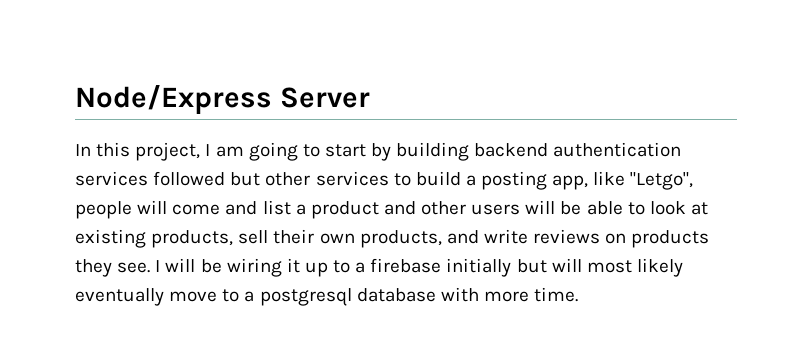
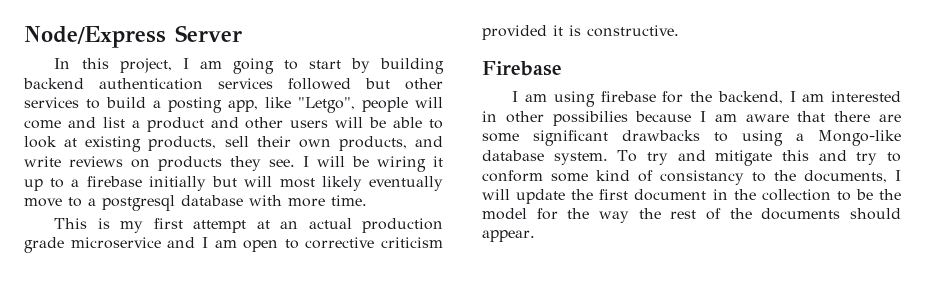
(579, 294) none -> [54,218,443,233] [24,237,443,253] [482,25,679,40] [482,61,562,76] [512,91,901,107] [482,111,901,126] [482,130,901,146] [482,150,901,166] [482,170,901,185] [482,189,901,204] [482,208,901,223] [482,230,535,242] // This is my first attempt at an actual production grade microservice and I am open to corrective criticism provided it is constructive. // Firebase // I am using firebase for the backend, I am interested in other possibilies because I am aware that there are some significant drawbacks to using a Mongo-like database system. To try and mitigate this and try to conform some kind of consistancy to the documents, I will update the first document in the collection to be the model for the way the rest of the documents should appear.

